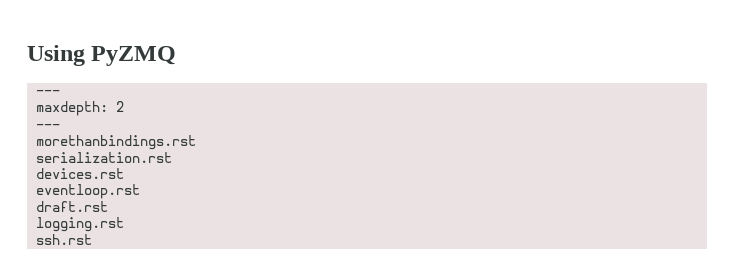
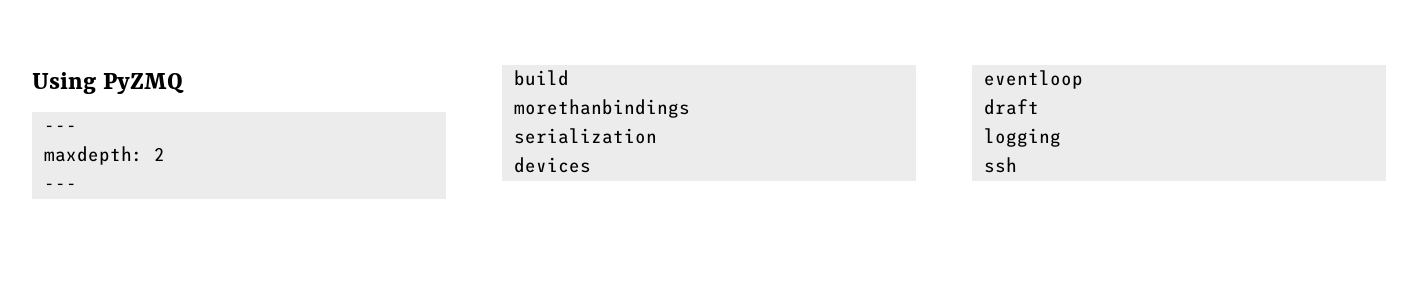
[36,135,197,150] [36,152,173,163] [36,168,125,179] [36,184,141,199] [36,201,109,212] [36,217,125,232] [36,234,93,245] morethanbindings.rst // serialization.rst // devices.rst // eventloop.rst // draft.rst // logging.rst // ssh.rst -> [514,70,569,86] [514,99,690,118] [514,128,657,144] [514,157,591,173] [984,70,1083,89] [984,99,1039,115] [984,128,1061,147] [984,157,1017,173] build // morethanbindings // serialization // devices // eventloop // draft // logging // ssh

